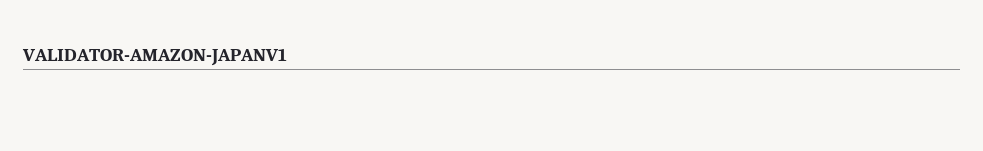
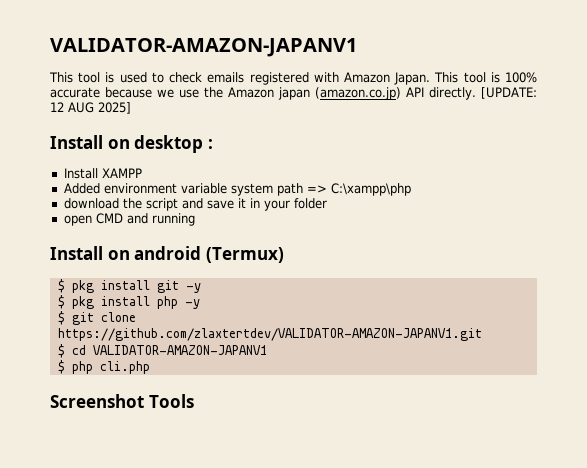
[22,48,287,66] VALIDATOR-AMAZON-JAPANV1 -> [50,38,357,57] [49,72,537,85] [50,87,537,100] [50,102,131,114] [50,135,213,153] [63,168,142,179] [63,183,411,196] [63,198,327,211] [63,213,195,226] [50,246,284,263] [57,279,201,293] [57,295,200,309] [57,311,136,325] [57,328,482,341] [57,344,267,358] [57,360,150,374] [50,394,194,408] VALIDATOR-AMAZON-JAPANV1 // This tool is used to check emails registered with Amazon Japan. This tool is 100% accurate because we use the Amazon japan (amazon.co.jp) API directly. [UPDATE: 12 AUG 2025] // Install on desktop : // Install XAMPP // Added environment variable system path => C:\xampp\php // download the script and save it in your folder // open CMD and running // Install on android (Termux) // $ pkg install git -y // $ pkg install php -y // $ git clone https://github.com/zlaxtertdev/VALIDATOR-AMAZON-JAPANV1.git // $ cd VALIDATOR-AMAZON-JAPANV1 // $ php cli.php // Screenshot Tools

